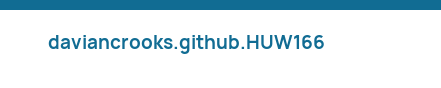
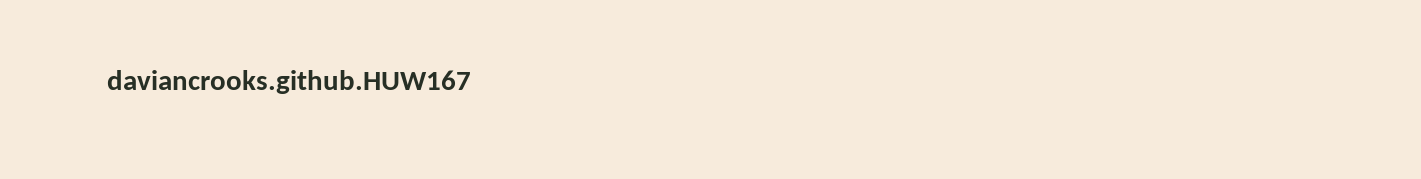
[48,35,325,54] daviancrooks.github.HUW166 -> [107,70,471,94] daviancrooks.github.HUW167

